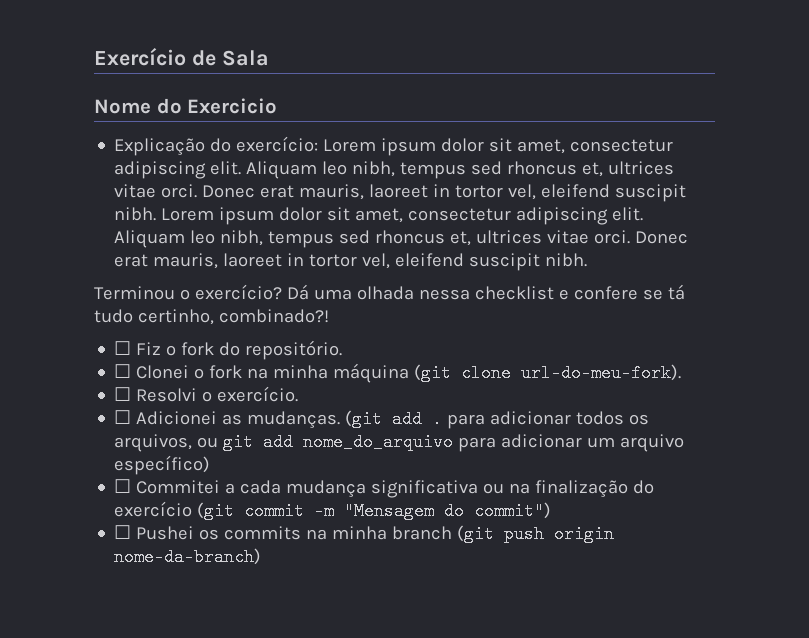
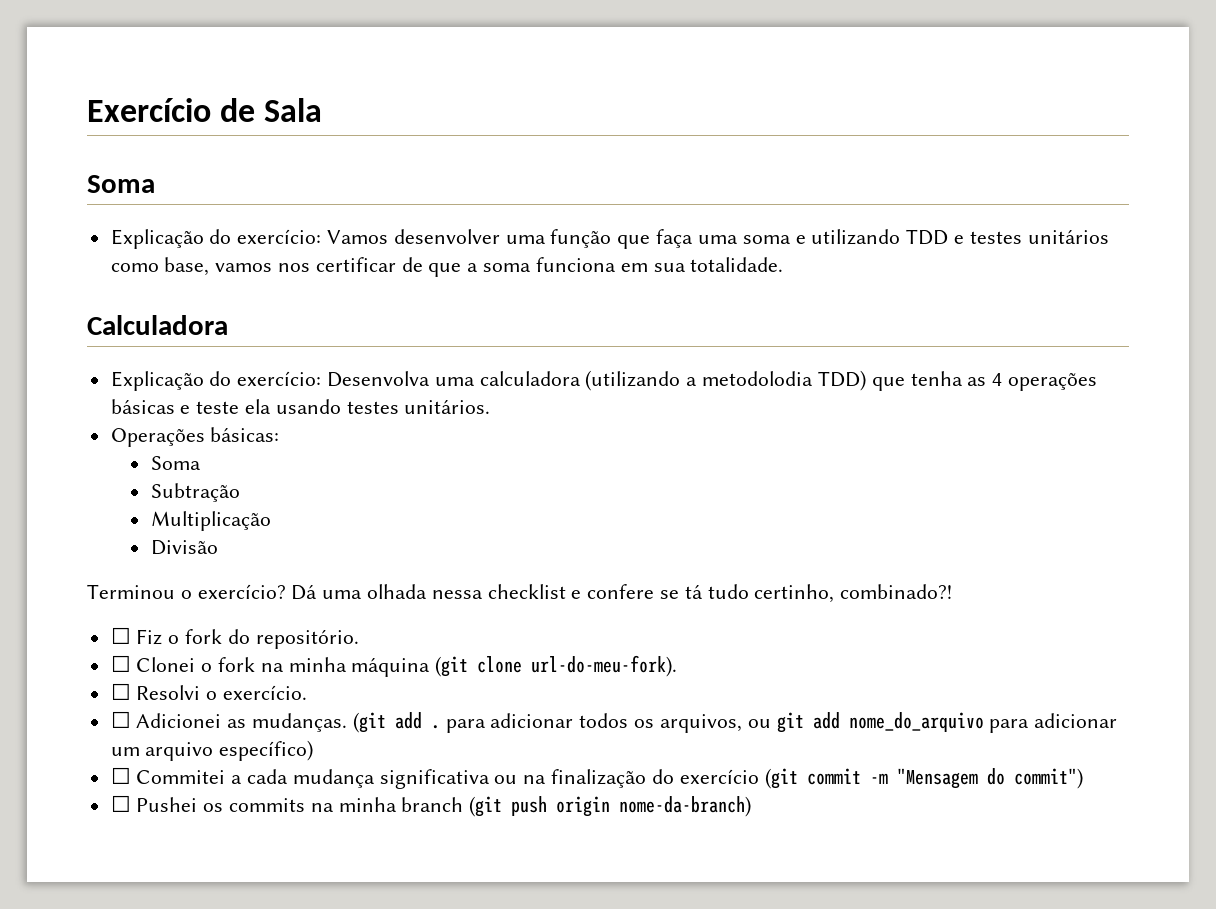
[94,98,278,114] [114,136,674,156] [114,161,675,179] [114,184,687,202] [114,207,644,225] [114,230,689,248] [114,253,588,271] Nome do Exercicio // Explicação do exercício: Lorem ipsum dolor sit amet, consectetur adipiscing elit. Aliquam leo nibh, tempus sed rhoncus et, ultrices vitae orci. Donec erat mauris, laoreet in tortor vel, eleifend suscipit nibh. Lorem ipsum dolor sit amet, consectetur adipiscing elit. Aliquam leo nibh, tempus sed rhoncus et, ultrices vitae orci. Donec erat mauris, laoreet in tortor vel, eleifend suscipit nibh. -> [87,175,155,193] [110,229,1109,249] [110,257,784,277] [87,315,228,335] [110,370,1097,391] [110,399,491,414] [110,427,280,447] [150,456,201,470] [150,483,240,502] [150,511,271,531] [150,540,218,555] Soma // Explicação do exercício: Vamos desenvolver uma função que faça uma soma e utilizando TDD e testes unitários como base, vamos nos certificar de que a soma funciona em sua totalidade. // Calculadora // Explicação do exercício: Desenvolva uma calculadora (utilizando a metodolodia TDD) que tenha as 4 operações básicas e teste ela usando testes unitários. // Operações básicas: // Soma // Subtração // Multiplicação // Divisão

